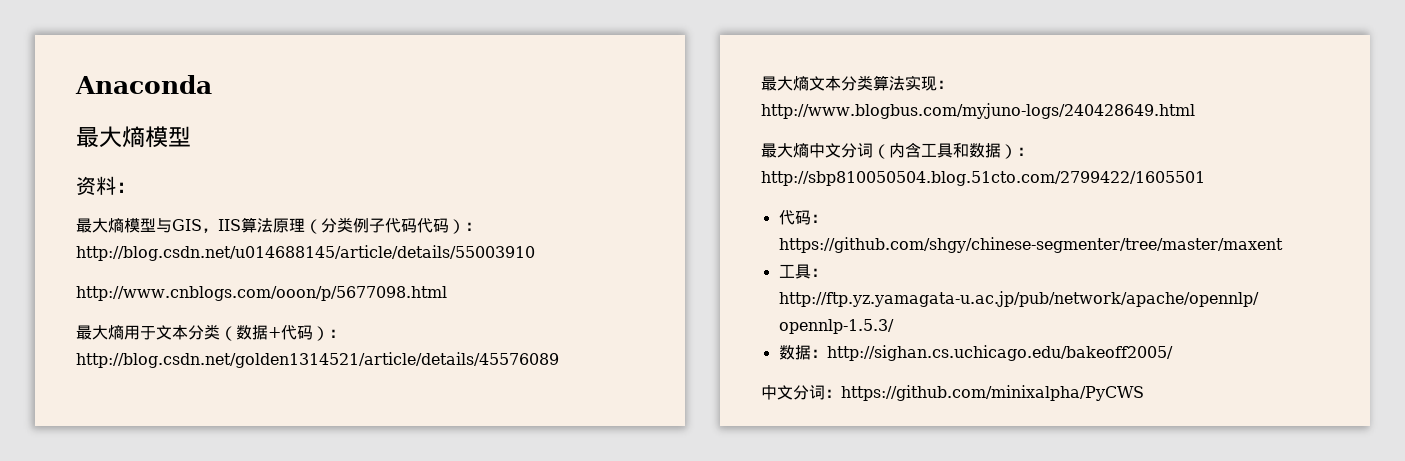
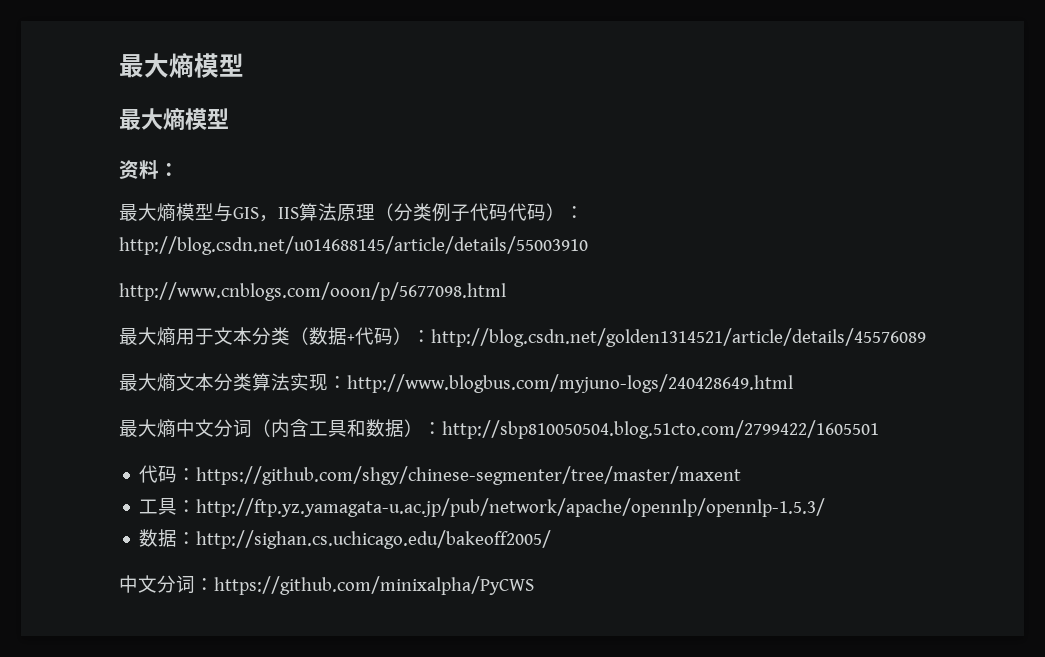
[75,75,212,94] Anaconda -> [119,53,244,78] 最大熵模型

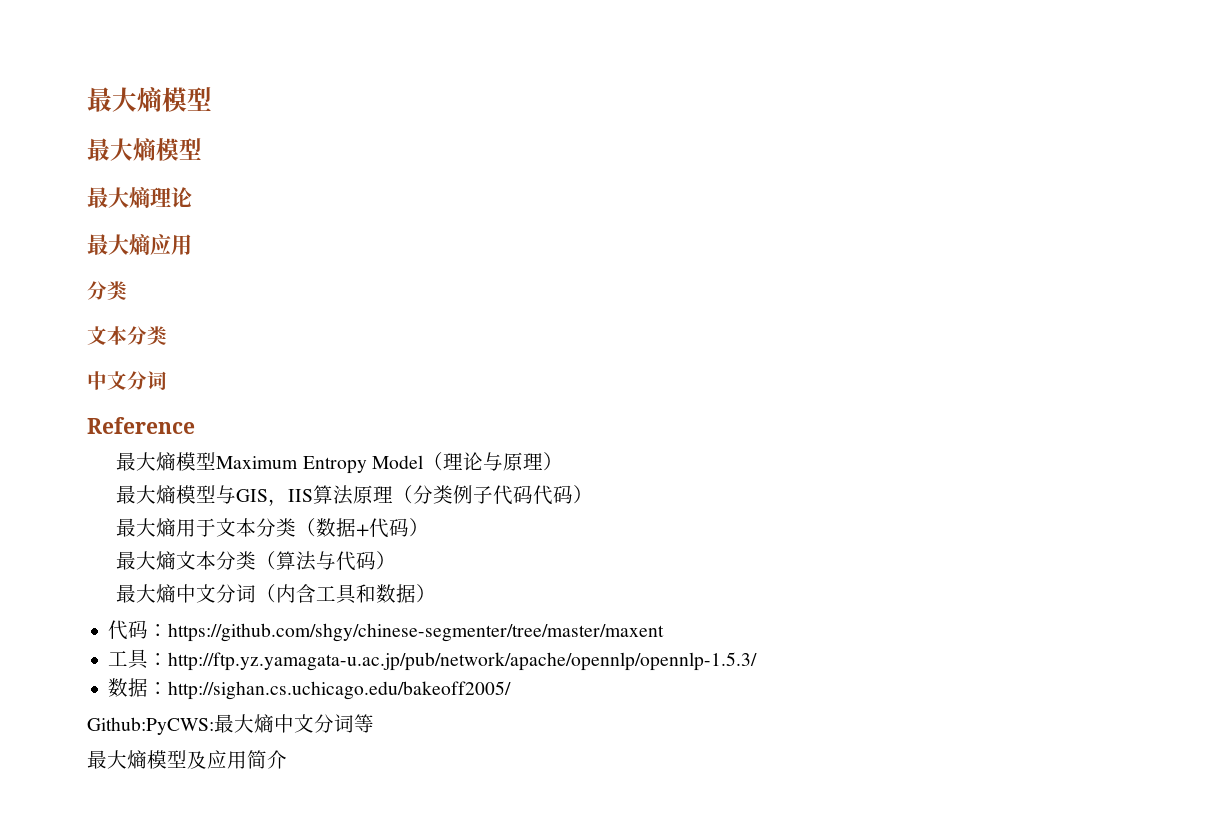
[119,160,179,179] 资料： -> [87,187,192,208] [87,234,192,255] [87,281,127,300] [87,326,167,345] [87,371,167,390] [87,417,195,434] [116,452,563,474] 最大熵理论 // 最大熵应用 // 分类 // 文本分类 // 中文分词 // Reference // 最大熵模型Maximum Entropy Model（理论与原理）
[565,206,584,219] [119,236,588,255] [119,282,506,301] ：http://blog.csdn.net/u014688145/article/details/55003910 // http://www.cnblogs.com/ooon/p/5677098.html -> (594, 494) none
[412,328,926,347] ：http://blog.csdn.net/golden1314521/article/details/45576089 -> (430, 527) none
[252,373,793,393] 算法实现：http://www.blogbus.com/myjuno-logs/240428649.html -> [256,551,397,571] （算法与代码）
[423,420,879,439] ：http://sbp810050504.blog.51cto.com/2799422/1605501 -> (437, 593) none
[119,575,534,595] 中文分词：https://github.com/minixalpha/PyCWS -> [87,714,374,735] [87,750,287,769] Github:PyCWS:最大熵中文分词等 // 最大熵模型及应用简介

